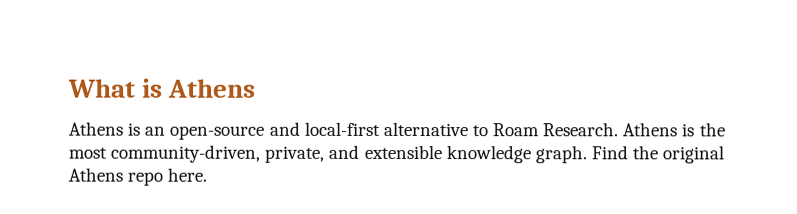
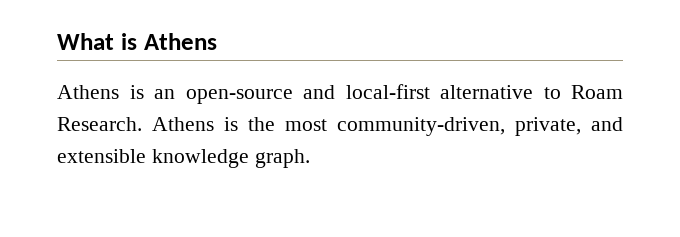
[590,145,725,164] [68,167,208,186] Find the original Athens repo here. -> (310, 158) none

